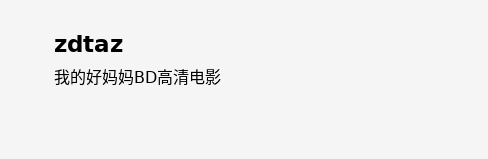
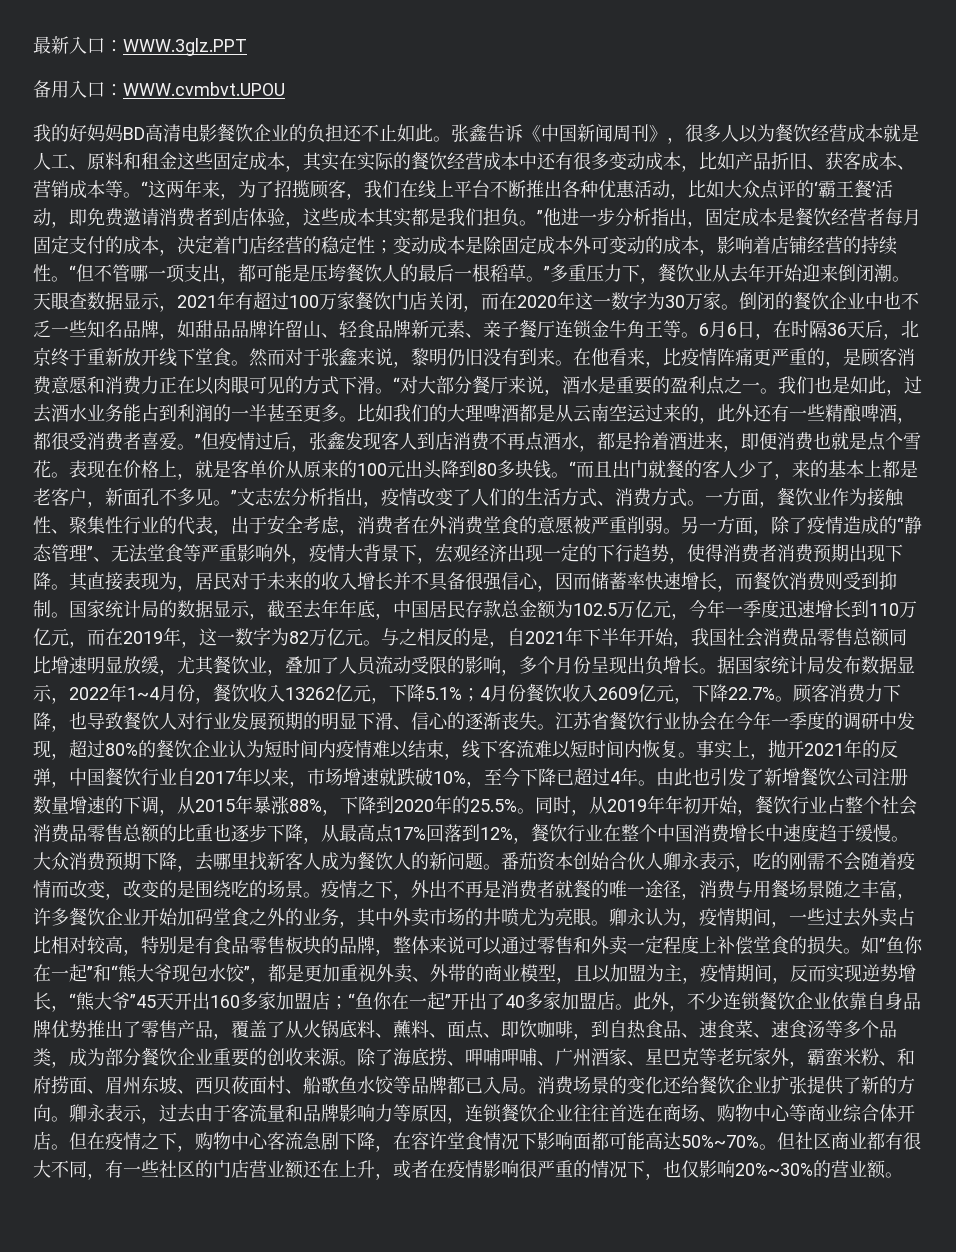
[54,35,123,52] zdtaz -> [33,36,247,56] [33,80,285,98] 最新入口：WWW.3glz.PPT // 备用入口：WWW.cvmbvt.UPOU
(221, 77) none -> [217,123,919,144] [33,151,915,172] [33,179,893,200] [33,207,921,228] [33,235,897,256] [33,263,910,284] [33,291,919,312] [33,319,919,340] [33,348,915,368] [33,375,922,396] [33,403,915,424] [33,431,921,452] [33,459,918,480] [33,487,904,508] [33,515,922,536] [33,543,903,564] [33,571,897,592] [33,599,917,620] [33,627,907,648] [33,655,915,676] [33,683,901,704] [33,711,915,732] [33,739,898,760] [33,767,908,788] [33,795,917,816] [33,823,909,844] [33,851,915,872] [33,879,915,900] [33,907,915,928] [33,935,923,956] [33,964,916,984] [33,991,921,1012] [33,1020,897,1040] [33,1047,915,1068] [33,1075,915,1095] [33,1103,915,1124] [33,1131,921,1152] [33,1159,903,1180] 餐饮企业的负担还不止如此。张鑫告诉《中国新闻周刊》，很多人以为餐饮经营成本就是人工、原料和租金这些固定成本，其实在实际的餐饮经营成本中还有很多变动成本，比如产品折旧、获客成本、营销成本等。“这两年来，为了招揽顾客，我们在线上平台不断推出各种优惠活动，比如大众点评的‘霸王餐’活动，即免费邀请消费者到店体验，这些成本其实都是我们担负。”他进一步分析指出，固定成本是餐饮经营者每月固定支付的成本，决定着门店经营的稳定性；变动成本是除固定成本外可变动的成本，影响着店铺经营的持续性。“但不管哪一项支出，都可能是压垮餐饮人的最后一根稻草。”多重压力下，餐饮业从去年开始迎来倒闭潮。天眼查数据显示，2021年有超过100万家餐饮门店关闭，而在2020年这一数字为30万家。倒闭的餐饮企业中也不乏一些知名品牌，如甜品品牌许留山、轻食品牌新元素、亲子餐厅连锁金牛角王等。6月6日，在时隔36天后，北京终于重新放开线下堂食。然而对于张鑫来说，黎明仍旧没有到来。在他看来，比疫情阵痛更严重的，是顾客消费意愿和消费力正在以肉眼可见的方式下滑。“对大部分餐厅来说，酒水是重要的盈利点之一。我们也是如此，过去酒水业务能占到利润的一半甚至更多。比如我们的大理啤酒都是从云南空运过来的，此外还有一些精酿啤酒，都很受消费者喜爱。”但疫情过后，张鑫发现客人到店消费不再点酒水，都是拎着酒进来，即便消费也就是点个雪花。表现在价格上，就是客单价从原来的100元出头降到80多块钱。“而且出门就餐的客人少了，来的基本上都是老客户，新面孔不多见。”文志宏分析指出，疫情改变了人们的生活方式、消费方式。一方面，餐饮业作为接触性、聚集性行业的代表，出于安全考虑，消费者在外消费堂食的意愿被严重削弱。另一方面，除了疫情造成的“静态管理”、无法堂食等严重影响外，疫情大背景下，宏观经济出现一定的下行趋势，使得消费者消费预期出现下降。其直接表现为，居民对于未来的收入增长并不具备很强信心，因而储蓄率快速增长，而餐饮消费则受到抑制。国家统计局的数据显示，截至去年年底，中国居民存款总金额为102.5万亿元，今年一季度迅速增长到110万亿元，而在2019年，这一数字为82万亿元。与之相反的是，自2021年下半年开始，我国社会消费品零售总额同比增速明显放缓，尤其餐饮业，叠加了人员流动受限的影响，多个月份呈现出负增长。据国家统计局发布数据显示，2022年1~4月份，餐饮收入13262亿元，下降5.1%；4月份餐饮收入2609亿元，下降22.7%。顾客消费力下降，也导致餐饮人对行业发展预期的明显下滑、信心的逐渐丧失。江苏省餐饮行业协会在今年一季度的调研中发现，超过80%的餐饮企业认为短时间内疫情难以结束，线下客流难以短时间内恢复。事实上，抛开2021年的反弹，中国餐饮行业自2017年以来，市场增速就跌破10%，至今下降已超过4年。由此也引发了新增餐饮公司注册数量增速的下调，从2015年暴涨88%，下降到2020年的25.5%。同时，从2019年年初开始，餐饮行业占整个社会消费品零售总额的比重也逐步下降，从最高点17%回落到12%，餐饮行业在整个中国消费增长中速度趋于缓慢。大众消费预期下降，去哪里找新客人成为餐饮人的新问题。番茄资本创始合伙人卿永表示，吃的刚需不会随着疫情而改变，改变的是围绕吃的场景。疫情之下，外出不再是消费者就餐的唯一途径，消费与用餐场景随之丰富，许多餐饮企业开始加码堂食之外的业务，其中外卖市场的井喷尤为亮眼。卿永认为，疫情期间，一些过去外卖占比相对较高，特别是有食品零售板块的品牌，整体来说可以通过零售和外卖一定程度上补偿堂食的损失。如“鱼你在一起”和“熊大爷现包水饺”，都是更加重视外卖、外带的商业模型，且以加盟为主，疫情期间，反而实现逆势增长，“熊大爷”45天开出160多家加盟店；“鱼你在一起”开出了40多家加盟店。此外，不少连锁餐饮企业依靠自身品牌优势推出了零售产品，覆盖了从火锅底料、蘸料、面点、即饮咖啡，到自热食品、速食菜、速食汤等多个品类，成为部分餐饮企业重要的创收来源。除了海底捞、呷哺呷哺、广州酒家、星巴克等老玩家外，霸蛮米粉、和府捞面、眉州东坡、西贝莜面村、船歌鱼水饺等品牌都已入局。消费场景的变化还给餐饮企业扩张提供了新的方向。卿永表示，过去由于客流量和品牌影响力等原因，连锁餐饮企业往往首选在商场、购物中心等商业综合体开店。但在疫情之下，购物中心客流急剧下降，在容许堂食情况下影响面都可能高达50%~70%。但社区商业都有很大不同，有一些社区的门店营业额还在上升，或者在疫情影响很严重的情况下，也仅影响20%~30%的营业额。

